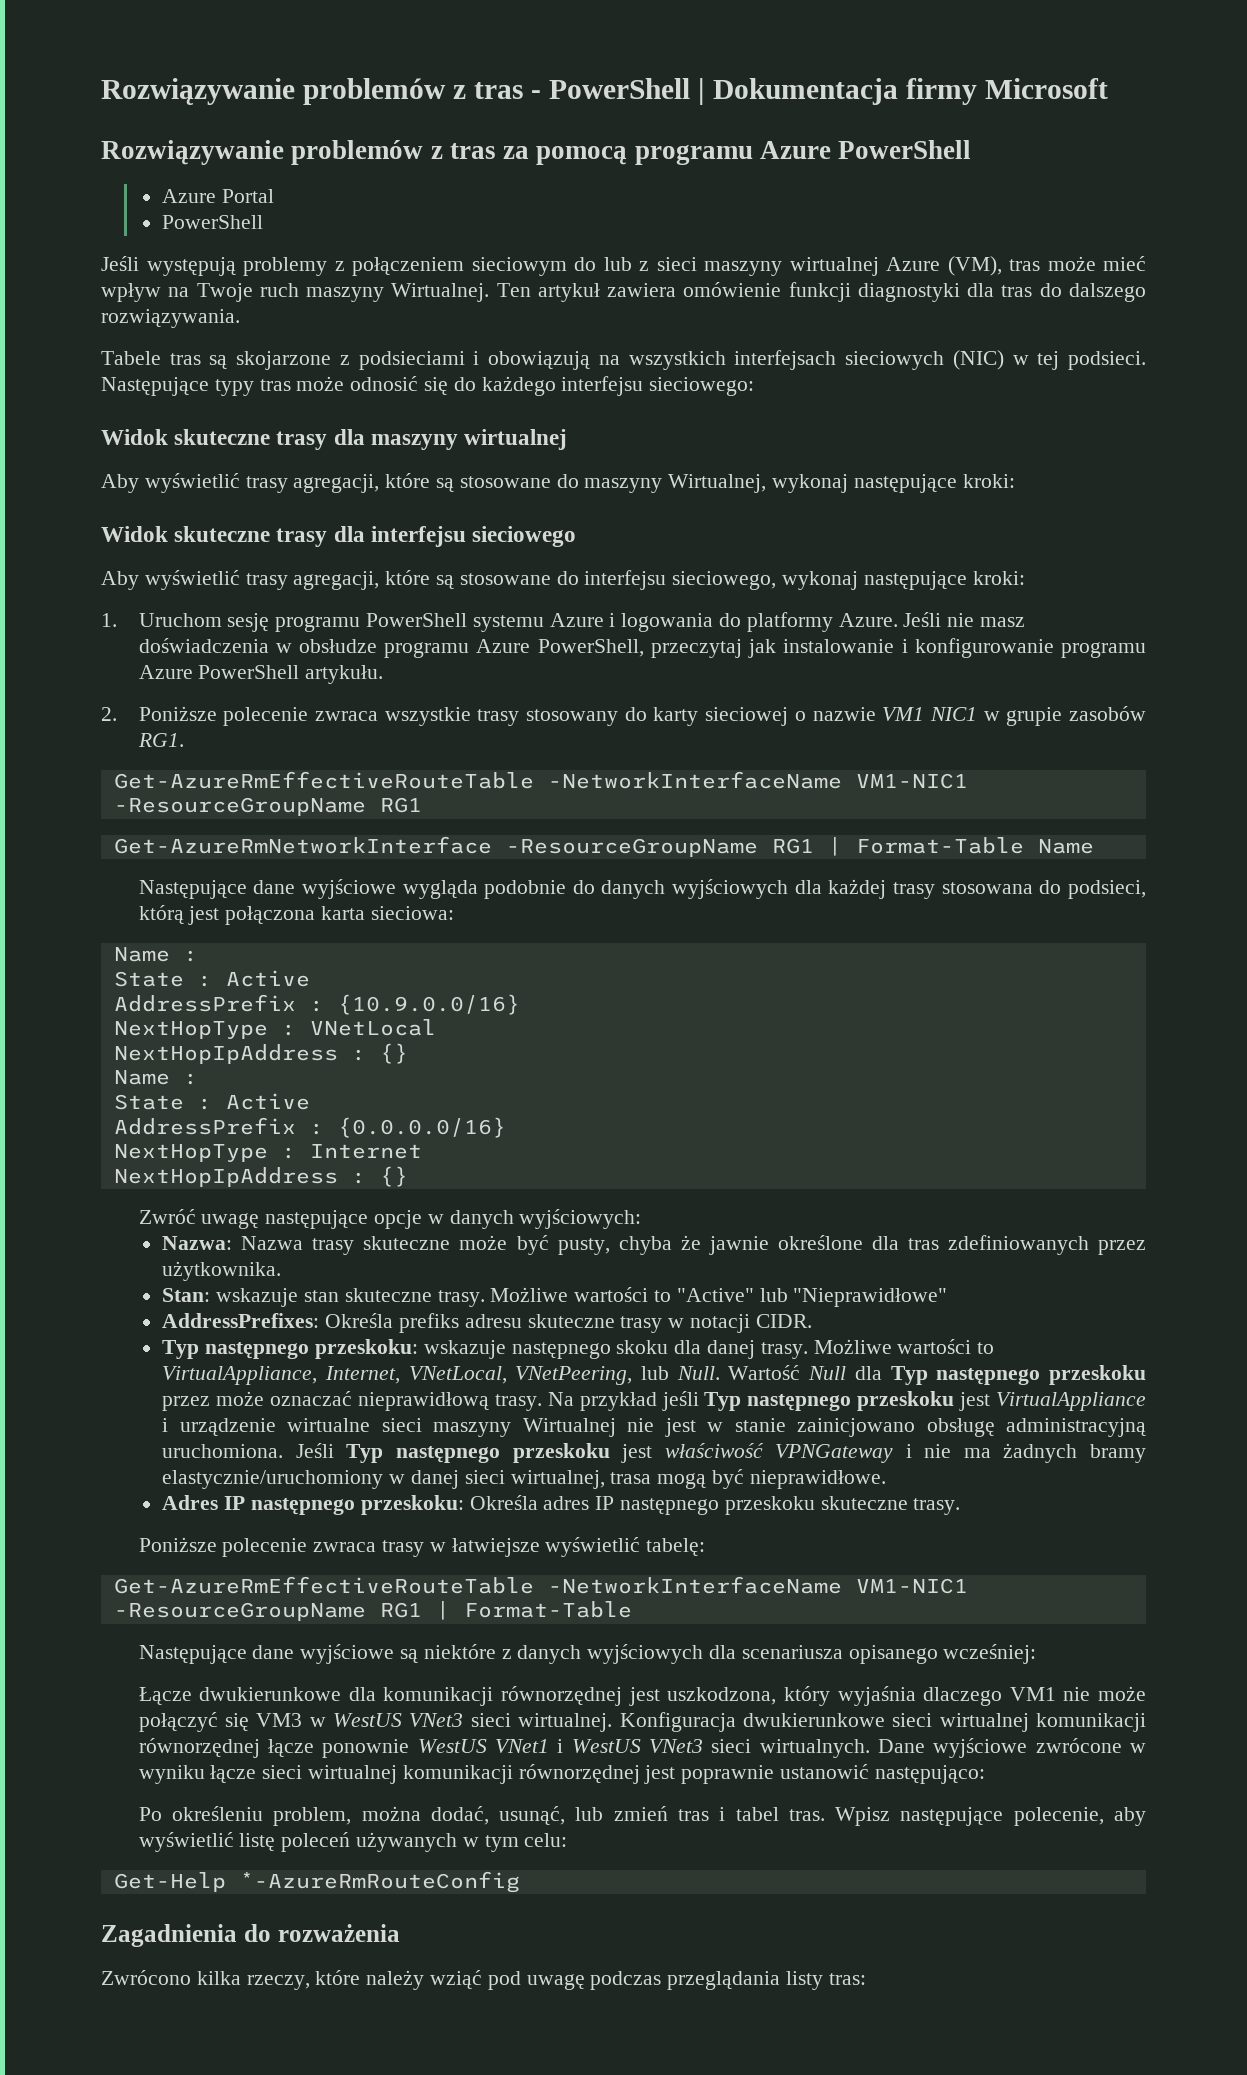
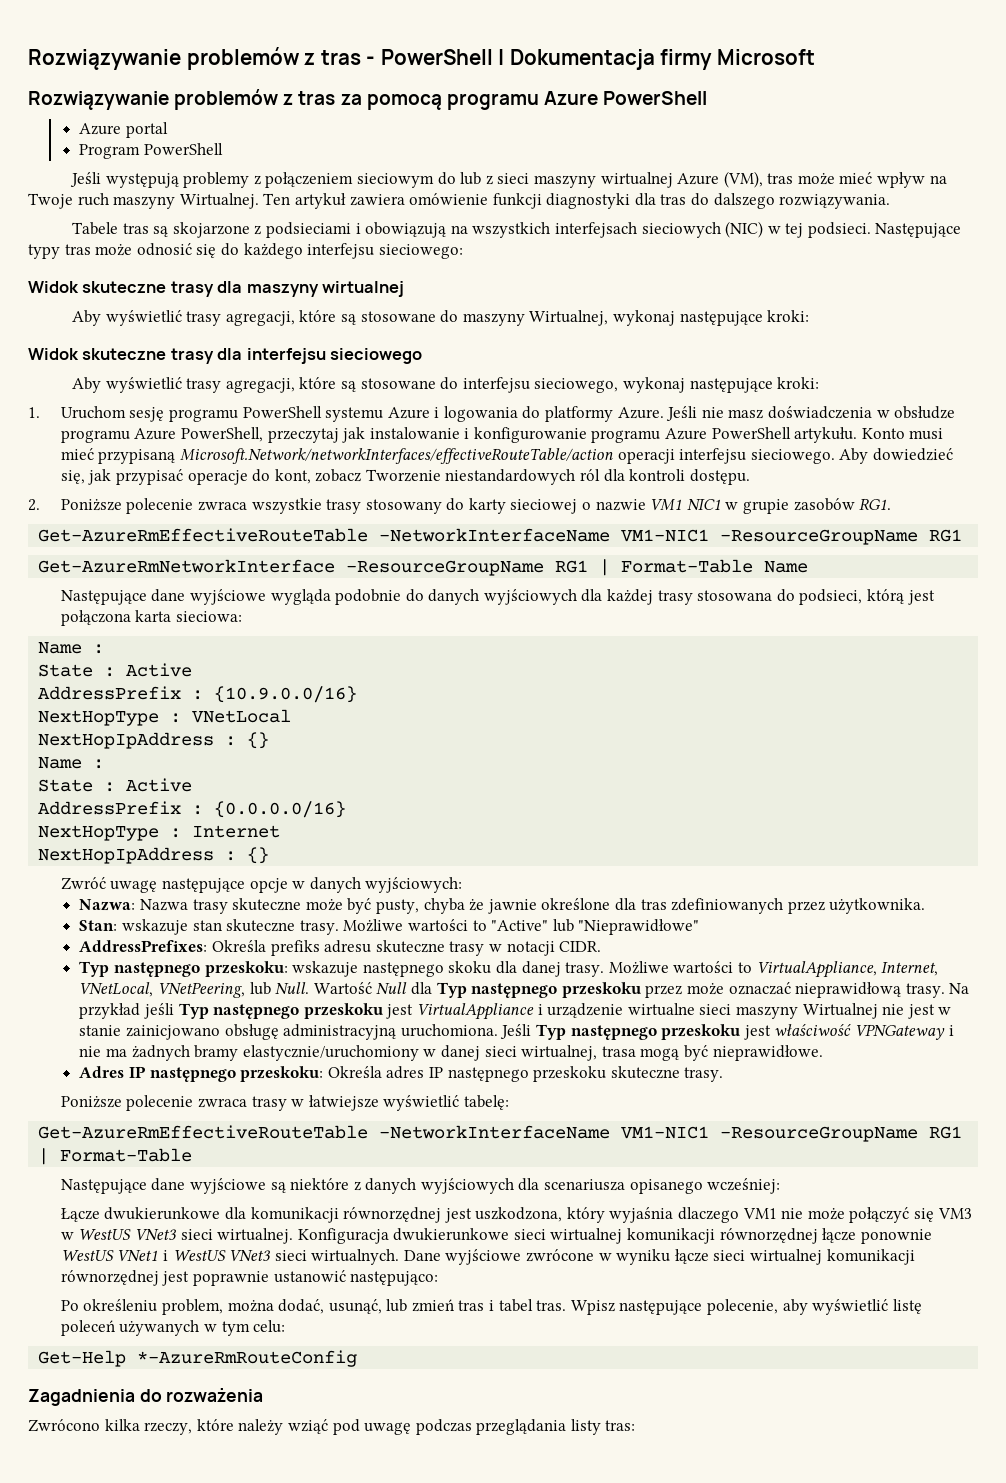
[222,189,275,203] Portal // -> [126,122,169,138] [79,144,141,159] portal // Program
(384, 674) none -> [861,428,944,440] [60,448,953,464] [60,469,750,485] Konto musi mieć przypisaną Microsoft.Network/networkInterfaces/effectiveRouteTable/action operacji interfejsu sieciowego. Aby dowiedzieć się, jak przypisać operacje do kont, zobacz Tworzenie niestandardowych ról dla kontroli dostępu.

